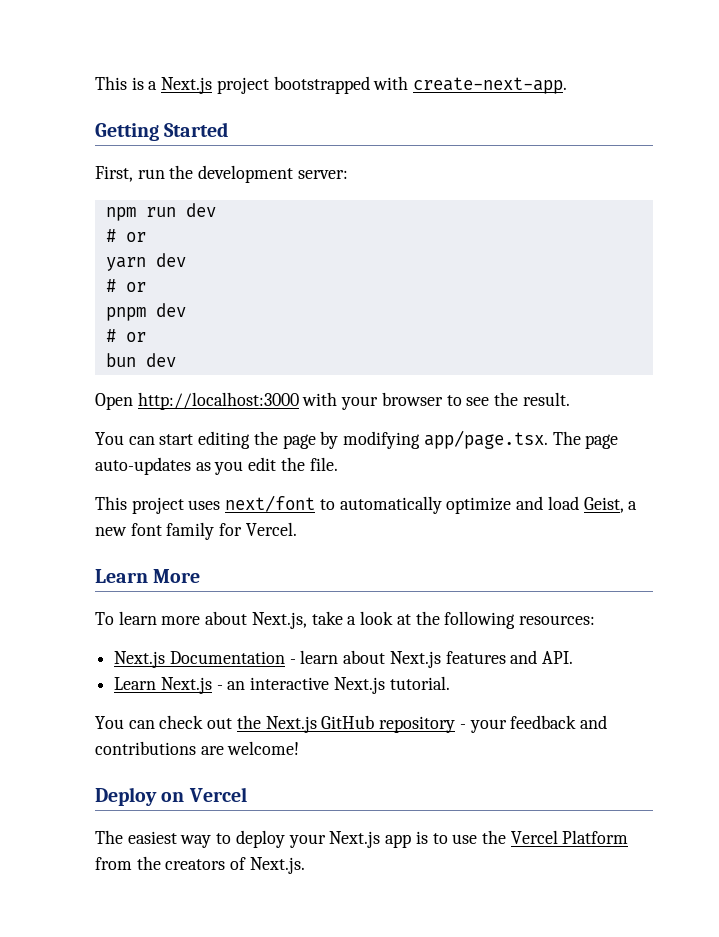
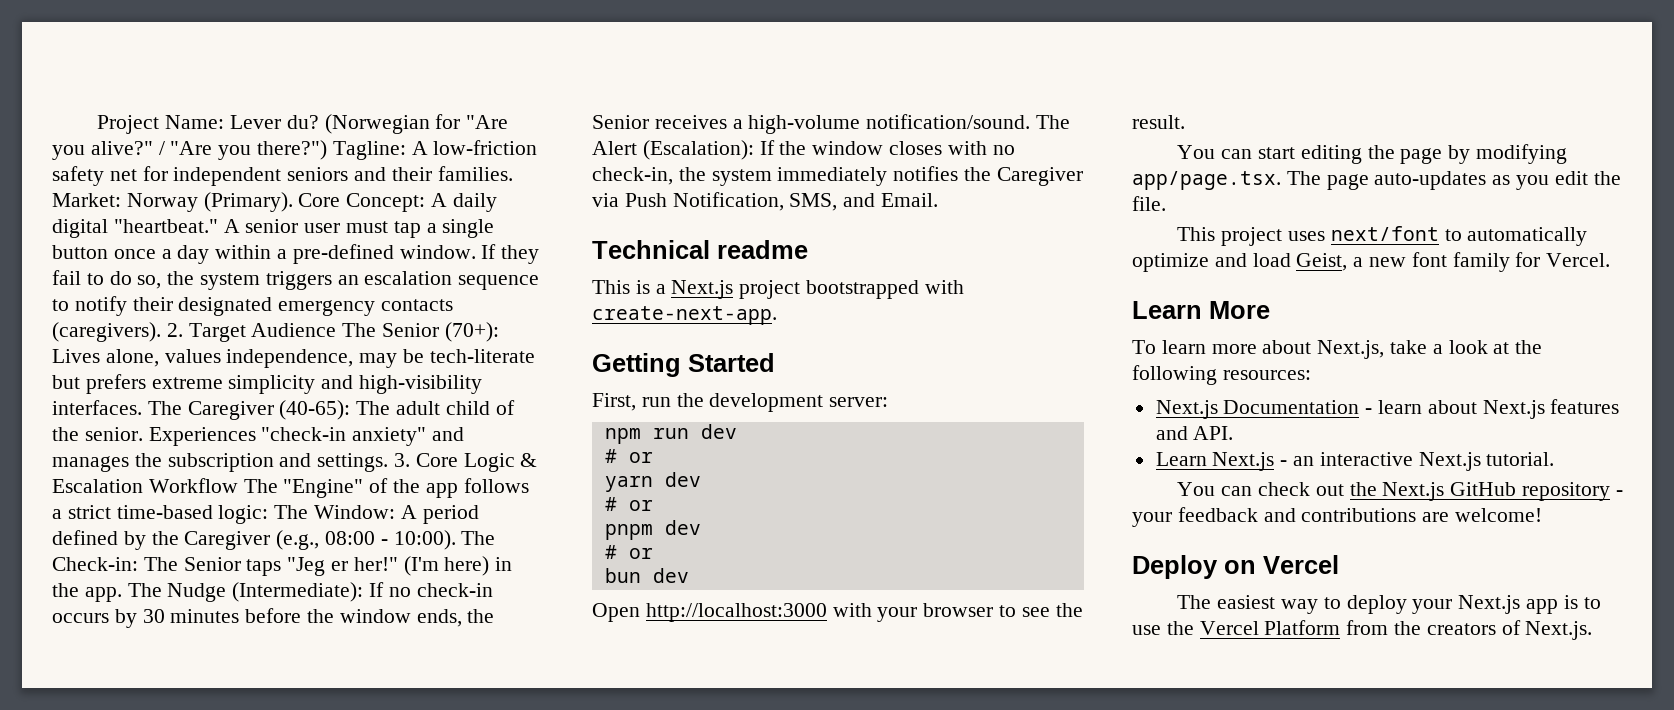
(95, 83) none -> [97,114,509,134] [52,140,538,160] [52,166,513,186] [52,192,497,212] [52,219,495,238] [52,244,540,264] [52,270,540,290] [52,296,454,316] [52,322,499,342] [52,349,535,368] [52,374,483,394] [52,400,515,420] [52,427,465,446] [52,453,538,472] [52,478,529,498] [52,505,479,524] [52,530,496,550] [52,556,513,576] [52,582,493,602] [52,608,495,628] [592,114,1071,134] [592,140,1015,160] [592,166,1083,186] [592,192,939,211] [592,240,808,259] Project Name: Lever du? (Norwegian for "Are you alive?" / "Are you there?") Tagline: A low-friction safety net for independent seniors and their families. Market: Norway (Primary). Core Concept: A daily digital "heartbeat." A senior user must tap a single button once a day within a pre-defined window. If they fail to do so, the system triggers an escalation sequence to notify their designated emergency contacts (caregivers). 2. Target Audience The Senior (70+): Lives alone, values independence, may be tech-literate but prefers extreme simplicity and high-visibility interfaces. The Caregiver (40-65): The adult child of the senior. Experiences "check-in anxiety" and manages the subscription and settings. 3. Core Logic & Escalation Workflow The "Engine" of the app follows a strict time-based logic: The Window: A period defined by the Caregiver (e.g., 08:00 - 10:00). The Check-in: The Senior taps "Jeg er her!" (I'm here) in the app. The Nudge (Intermediate): If no check-in occurs by 30 minutes before the window ends, the Senior receives a high-volume notification/sound. The Alert (Escalation): If the window closes with no check-in, the system immediately notifies the Caregiver via Push Notification, SMS, and Email. // Technical readme //

